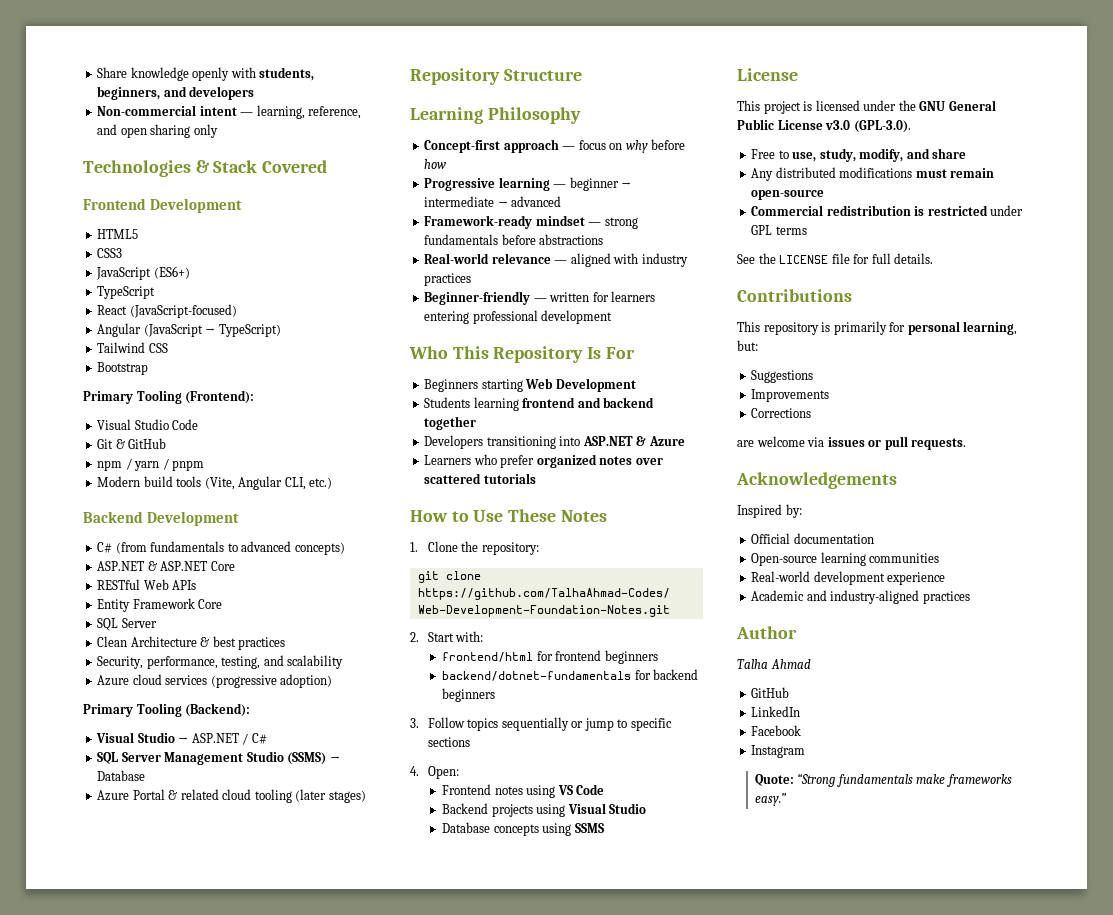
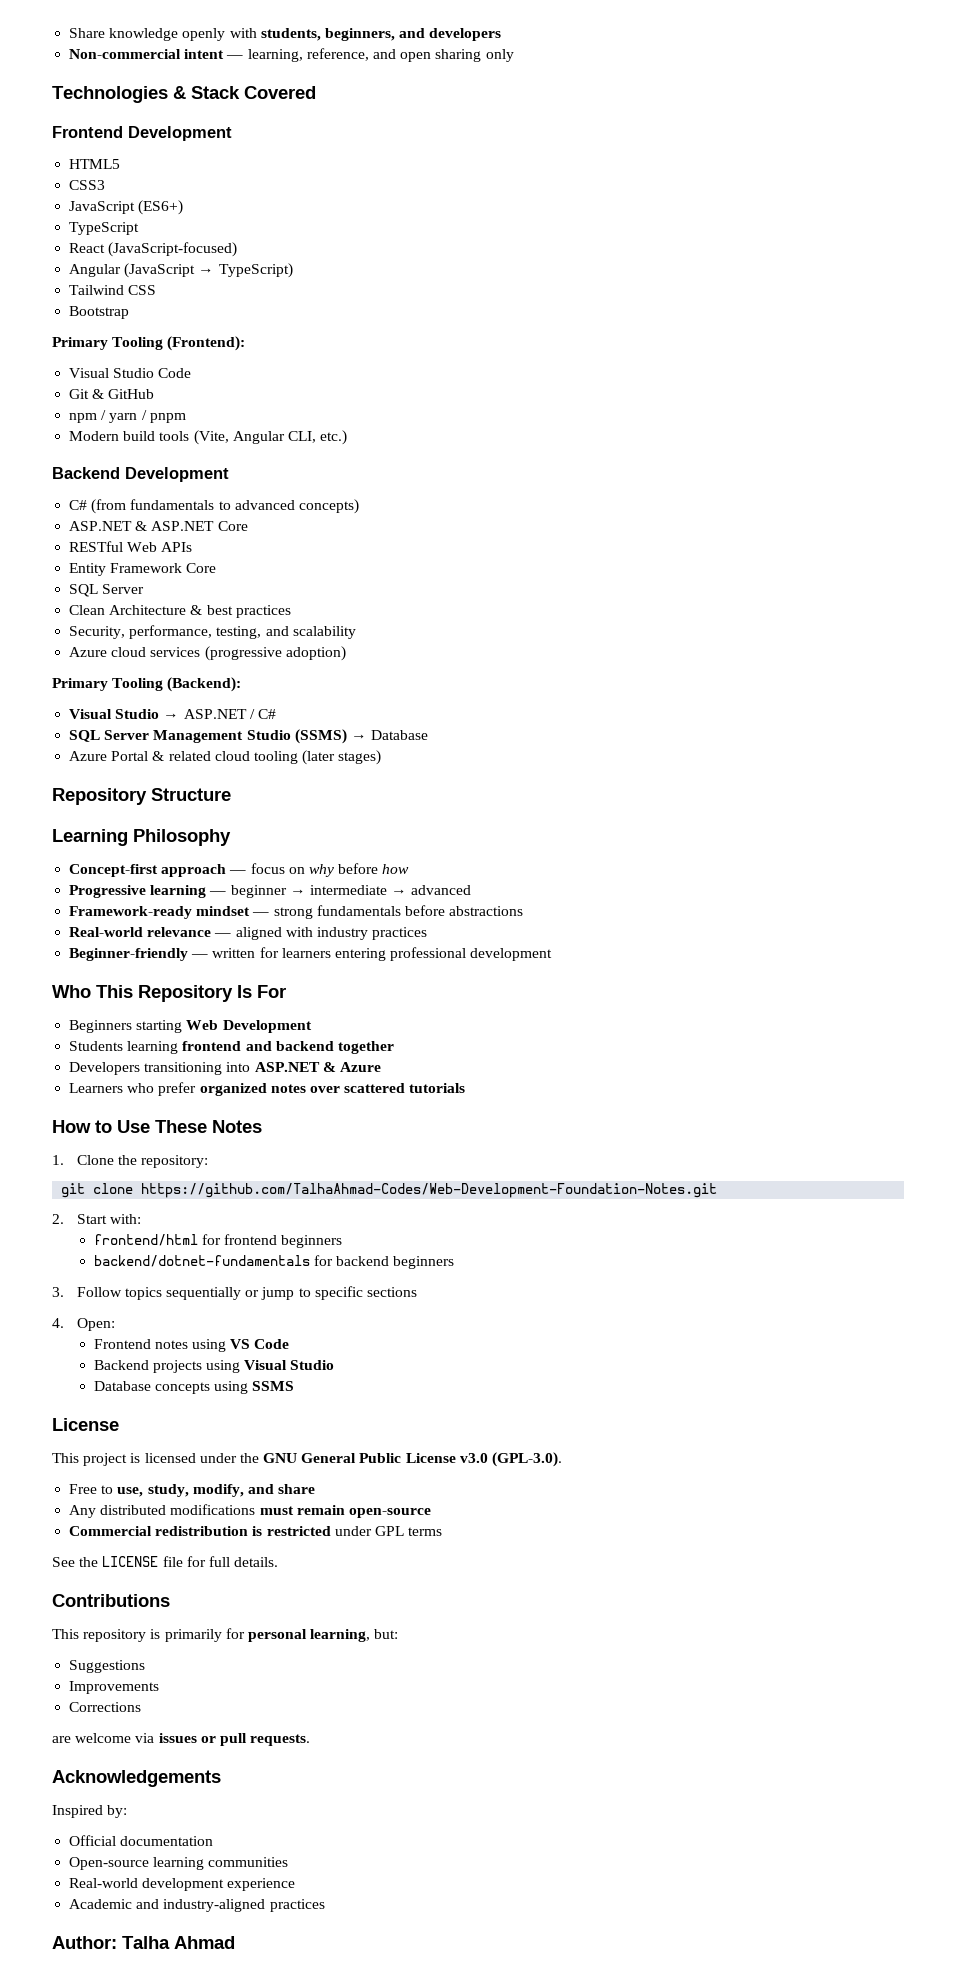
[736,626,797,639] Author // -> [52,1936,117,1949] Author:
[751,687,790,698] [751,706,801,717] [751,725,802,736] [751,745,806,758] [754,773,1012,787] [754,793,786,806] // GitHub // LinkedIn // Facebook // Instagram // Quote: “Strong fundamentals make frameworks easy.” -> (235, 1942) none

